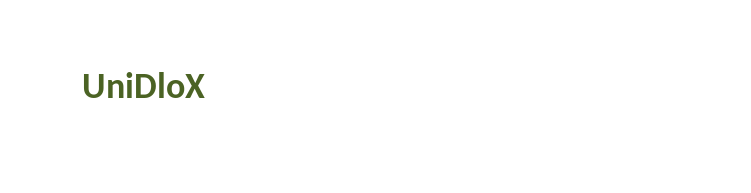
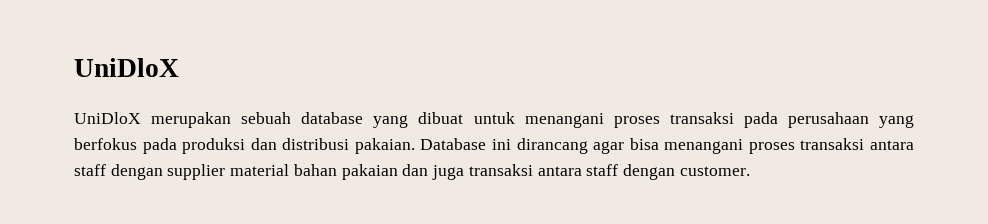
[82,72,205,98] UniDloX -> [74,58,179,77] [74,112,915,128] [74,138,914,154] [74,164,750,180] UniDloX // UniDloX merupakan sebuah database yang dibuat untuk menangani proses transaksi pada perusahaan yang berfokus pada produksi dan distribusi pakaian. Database ini dirancang agar bisa menangani proses transaksi antara staff dengan supplier material bahan pakaian dan juga transaksi antara staff dengan customer.

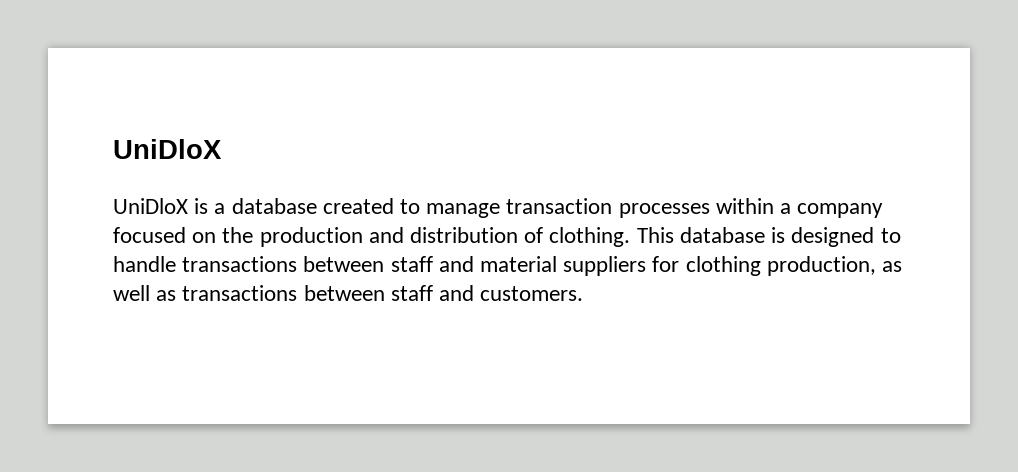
[151,112,915,128] [74,138,914,154] [74,164,750,180] merupakan sebuah database yang dibuat untuk menangani proses transaksi pada perusahaan yang berfokus pada produksi dan distribusi pakaian. Database ini dirancang agar bisa menangani proses transaksi antara staff dengan supplier material bahan pakaian dan juga transaksi antara staff dengan customer. -> [194,198,884,218] [113,227,901,247] [113,256,903,276] [113,285,584,301] is a database created to manage transaction processes within a company focused on the production and distribution of clothing. This database is designed to handle transactions between staff and material suppliers for clothing production, as well as transactions between staff and customers.

